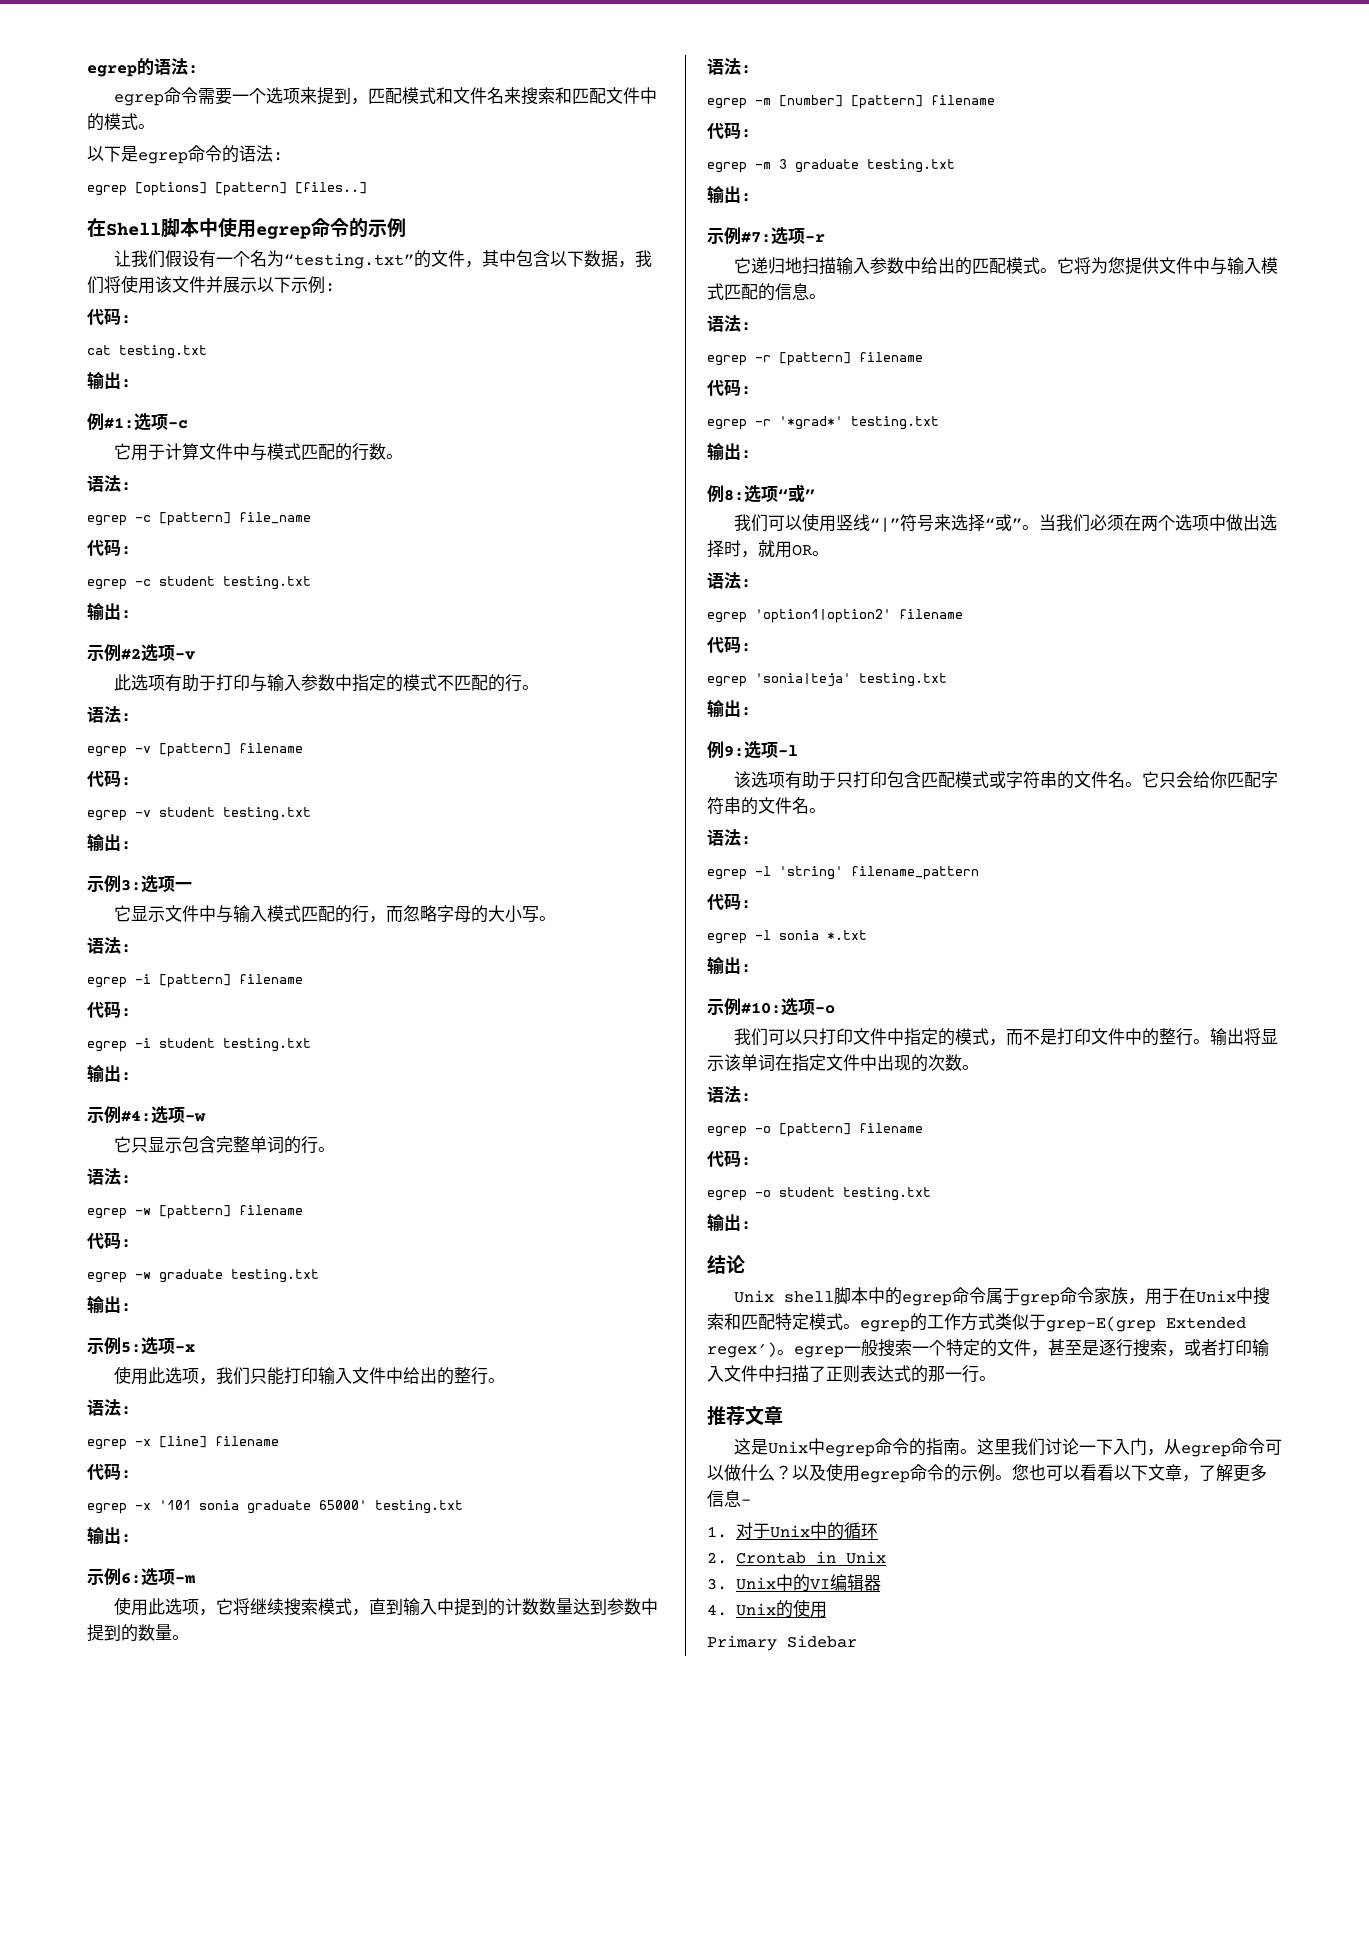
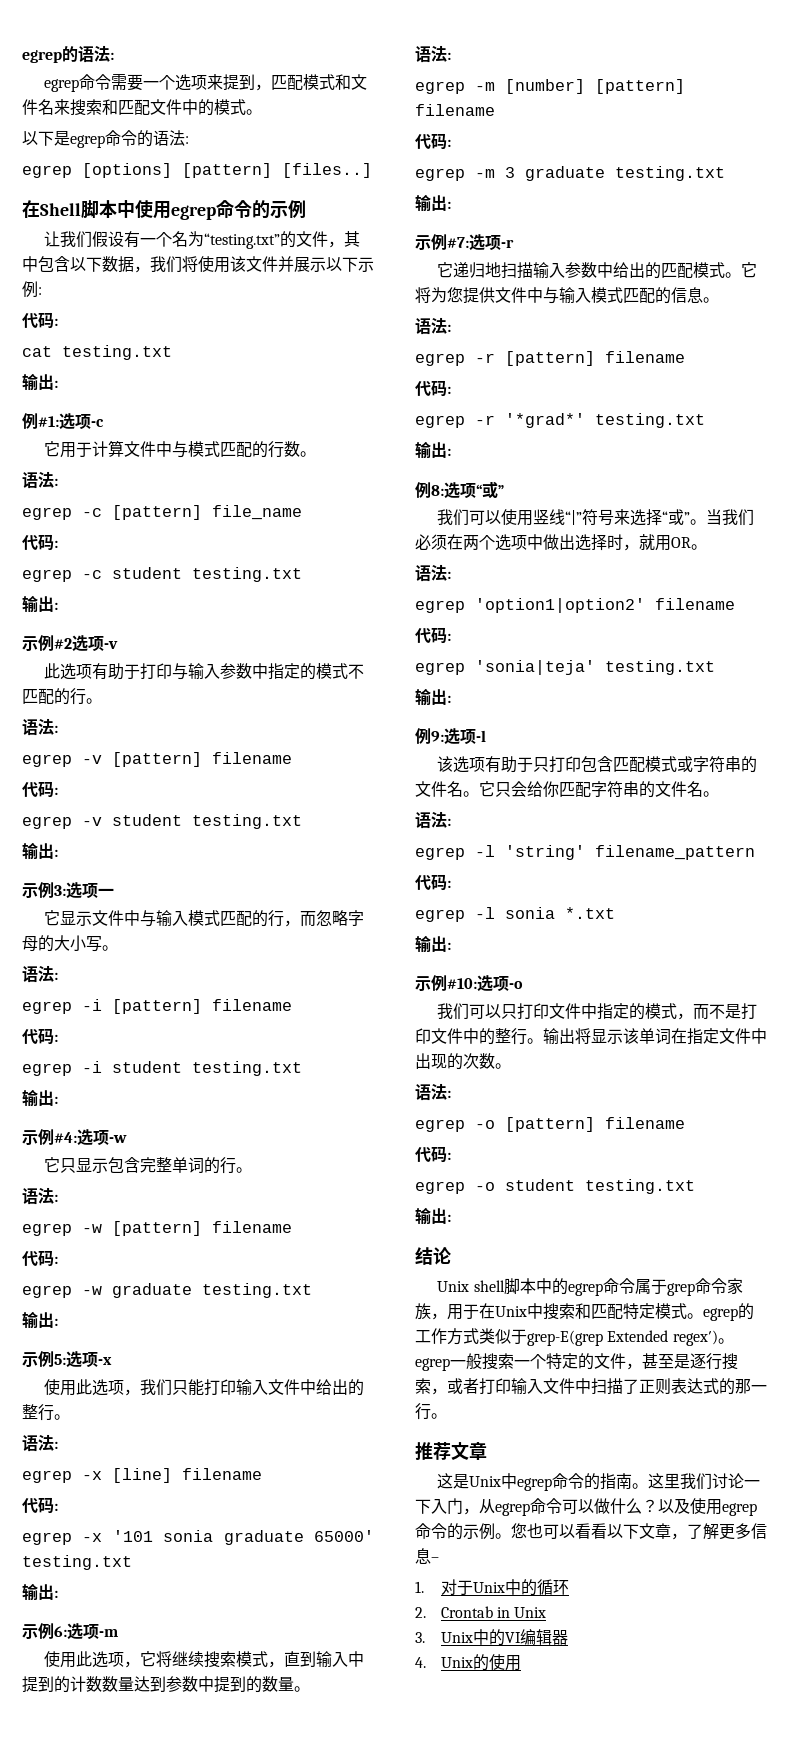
[707,1635,857,1651] // Primary Sidebar -> (521, 1663) none

